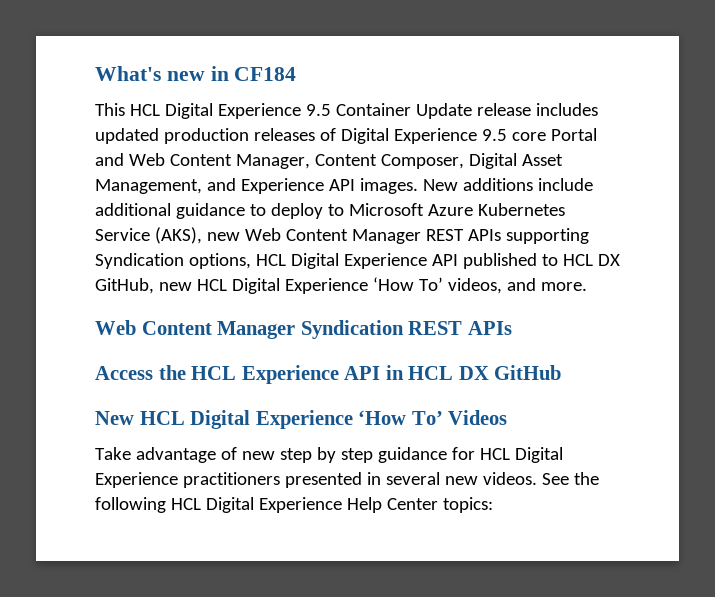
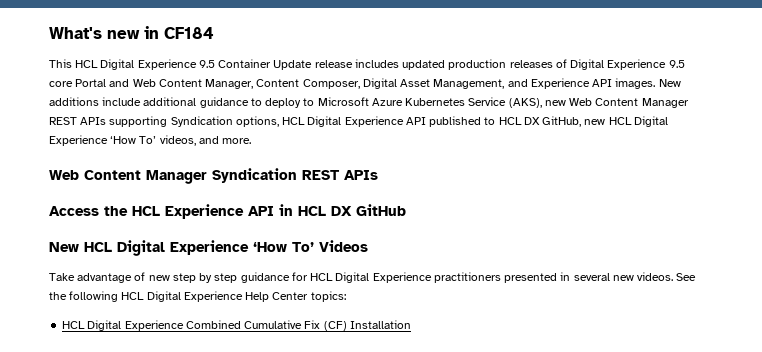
(493, 505) none -> [62,320,411,331] // HCL Digital Experience Combined Cumulative Fix (CF) Installation

